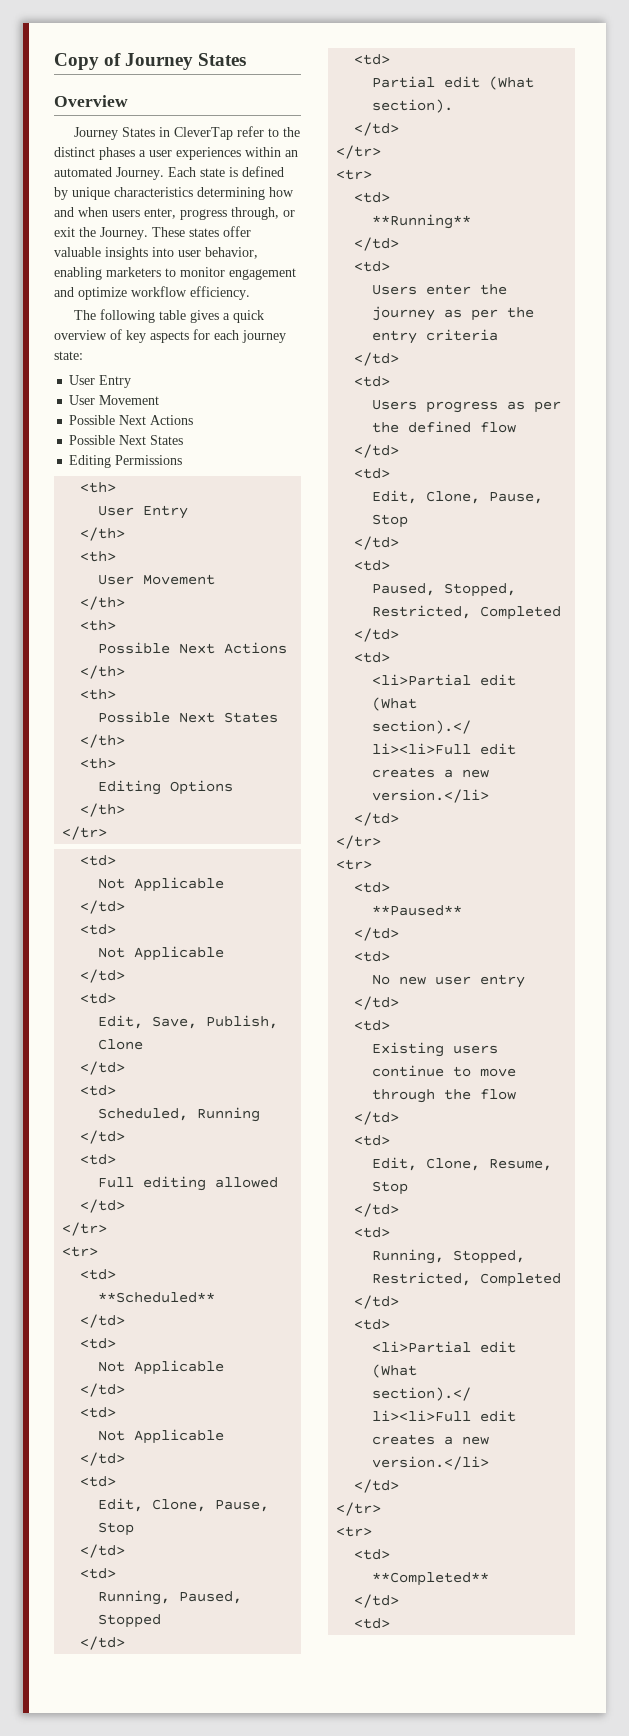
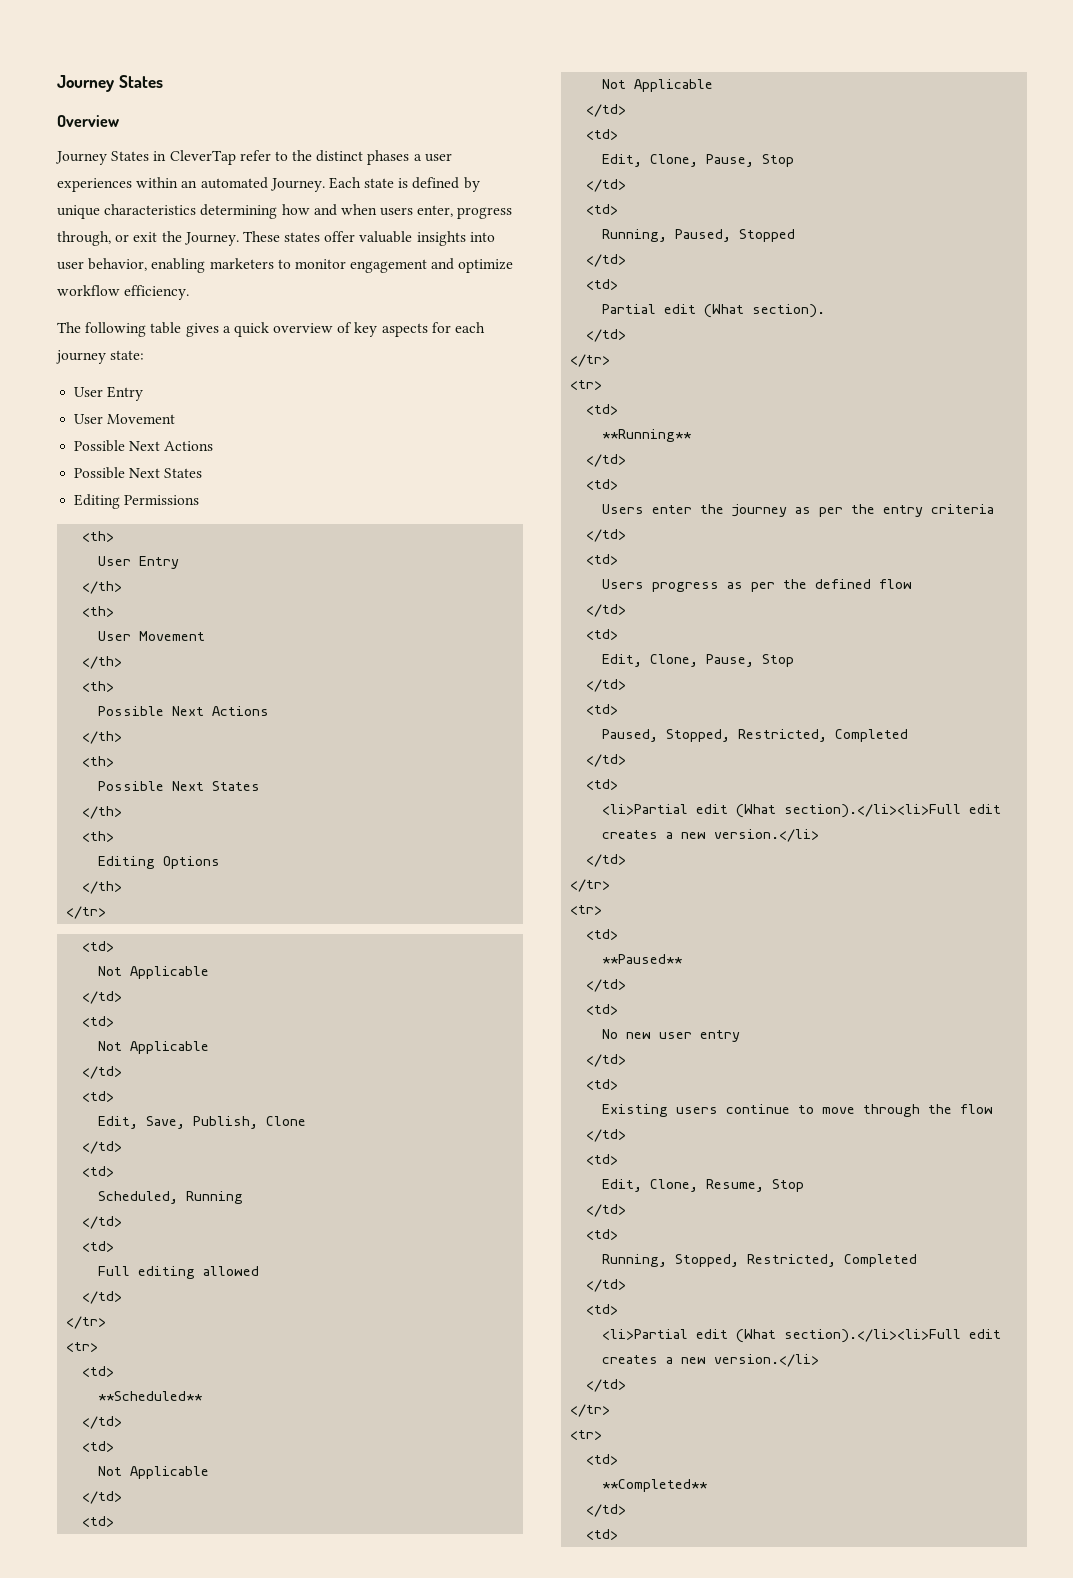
[54,53,122,70] Copy of -> (57, 83) none

